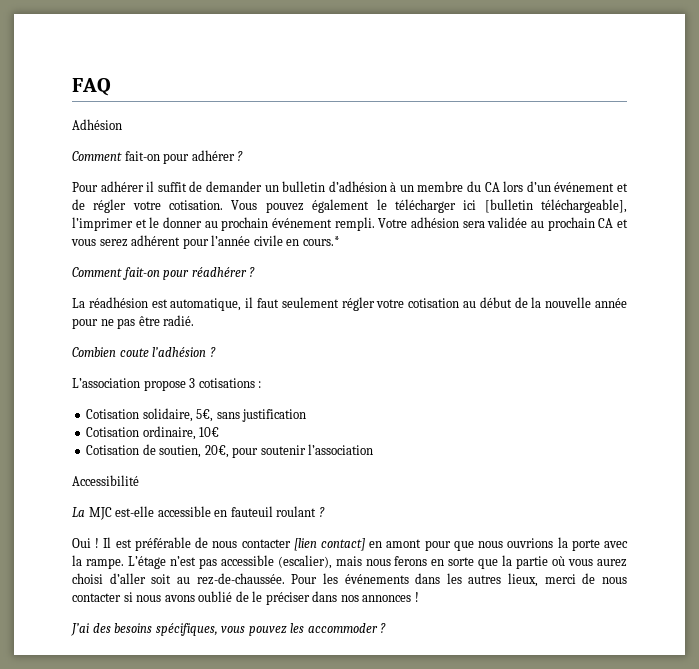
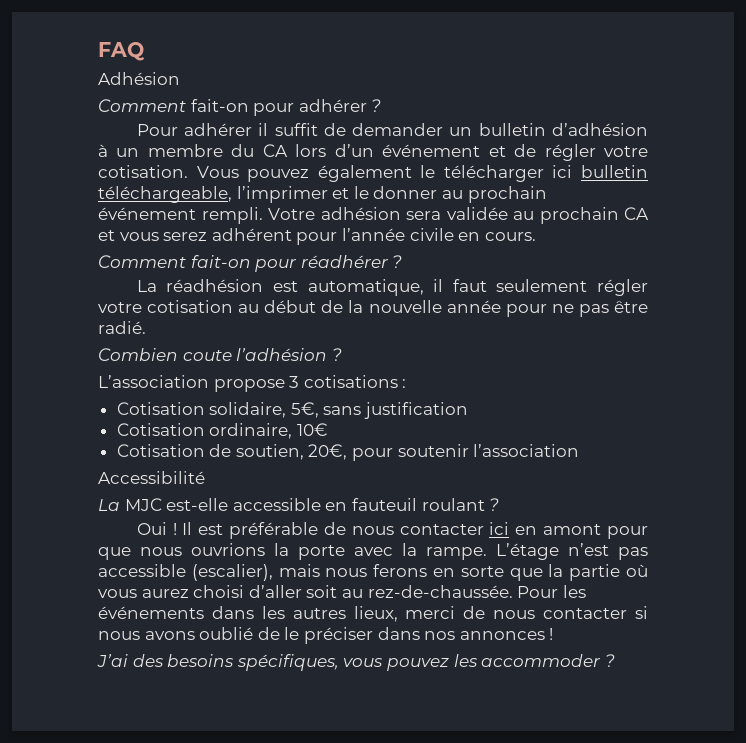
[484,199,627,213] [bulletin téléchargeable], -> [581,165,648,178] [98,186,232,203] bulletin téléchargeable,
[302,236,340,246] cours.* -> [484,232,536,241] cours.
[293,538,366,551] [lien contact] -> [489,522,510,535] ici

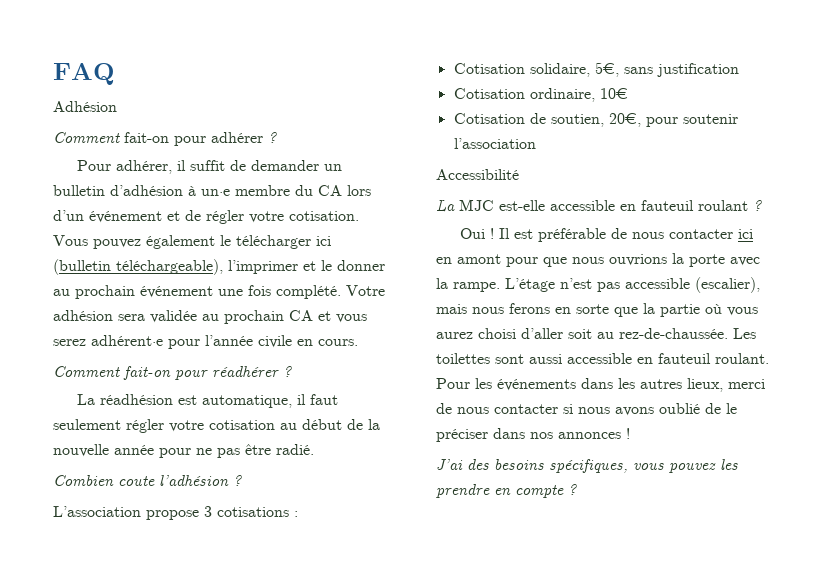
[183,123,252,136] adhérer -> [115,160,172,174] adhérer,
[116,148,140,157] un -> [201,189,230,196] un·e
[581,165,648,178] [98,186,232,203] bulletin téléchargeable, -> [53,259,223,275] (bulletin téléchargeable),
[201,207,263,224] rempli. -> [218,285,341,299] une fois complété.
[211,228,292,241] adhérent -> [91,335,163,346] adhérent·e
(513, 591) none -> [733,328,756,339] [436,353,769,364] Les toilettes sont aussi accessible en fauteuil roulant.
[481,654,602,667] accommoder -> [436,484,564,498] prendre en compte

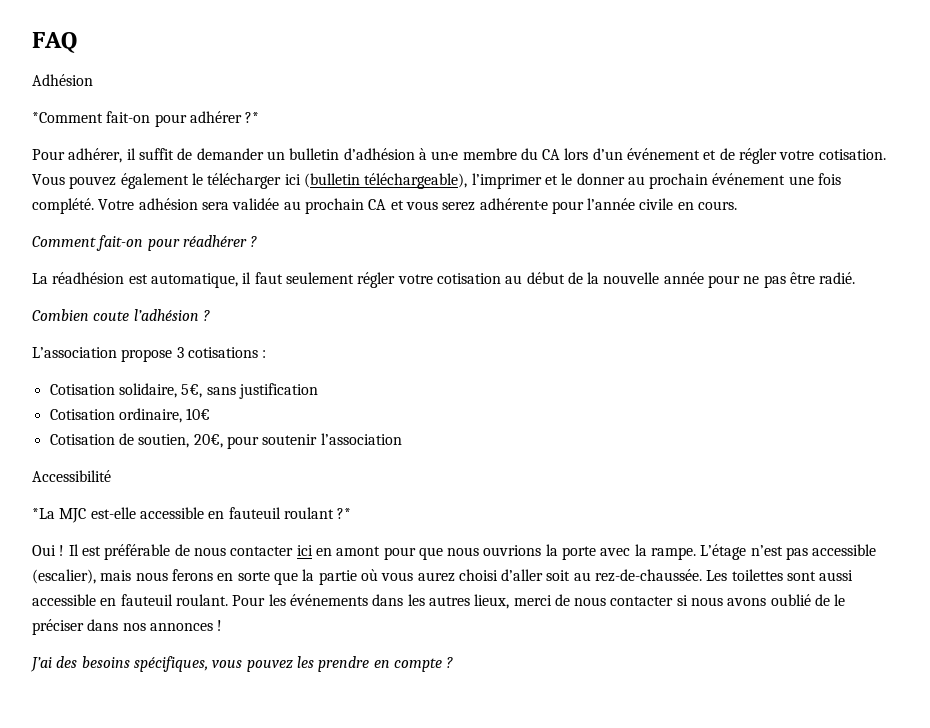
[53,132,120,143] Comment -> [32,112,103,123] *Comment
[268,132,277,143] ? -> [245,112,260,123] ?*
[436,200,455,212] La -> [32,508,55,519] *La
[753,200,762,211] ? -> [337,508,352,519] ?*

